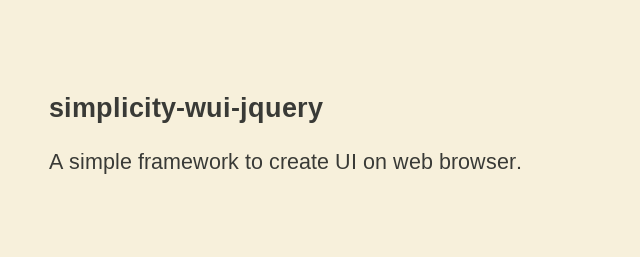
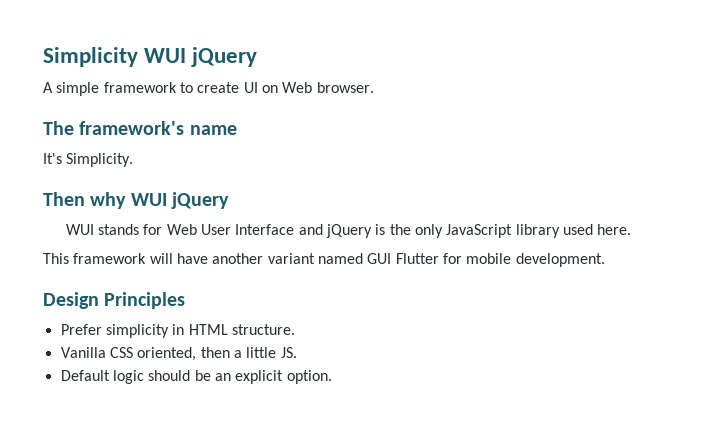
[49,97,323,123] simplicity-wui-jquery -> [43,47,258,67] Simplicity WUI jQuery
[392,153,433,169] web -> [282,82,313,93] Web
(522, 161) none -> [43,121,237,135] [43,153,134,167] [43,192,230,209] [65,224,632,238] [43,253,605,267] [43,292,186,309] [60,324,295,338] [60,347,297,361] [60,370,332,384] // The framework's name // It's Simplicity. // Then why WUI jQuery // WUI stands for Web User Interface and jQuery is the only JavaScript library used here. // This framework will have another variant named GUI Flutter for mobile development. // Design Principles // Prefer simplicity in HTML structure. // Vanilla CSS oriented, then a little JS. // Default logic should be an explicit option.

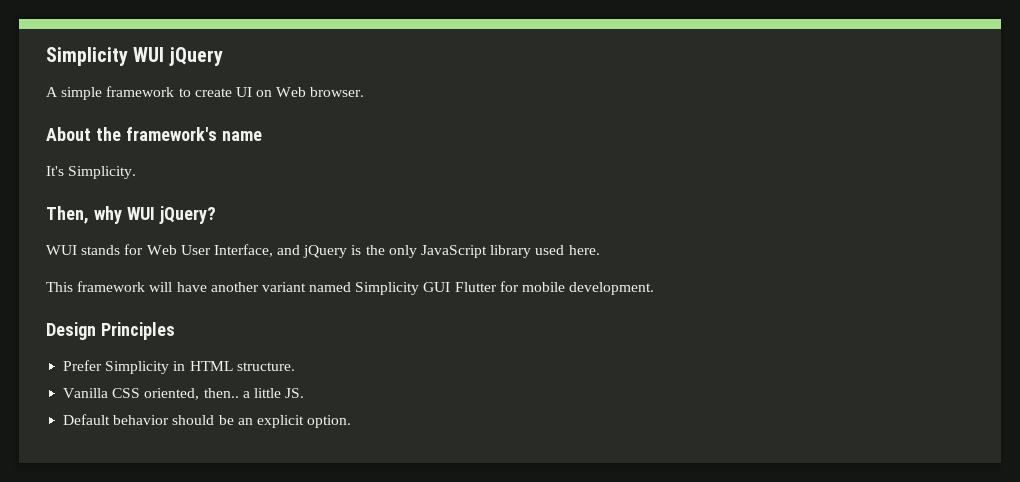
[43,121,74,135] The -> [46,127,121,141] About the
[43,192,85,206] Then -> [46,206,89,224] Then,
[171,192,230,209] jQuery -> [158,206,216,224] jQuery?
[235,224,295,235] Interface -> [213,244,273,257] Interface,
(363, 258) none -> [355,282,420,295] Simplicity
[105,324,169,338] simplicity -> [105,361,170,374] Simplicity
[200,347,230,358] then -> [203,388,239,398] then..
[112,370,144,384] logic -> [113,415,170,425] behavior

